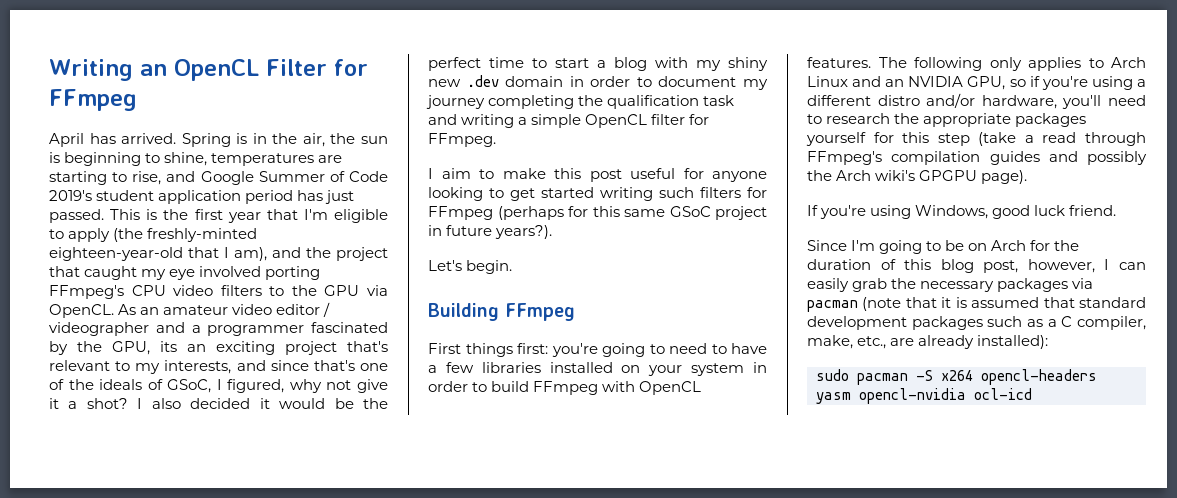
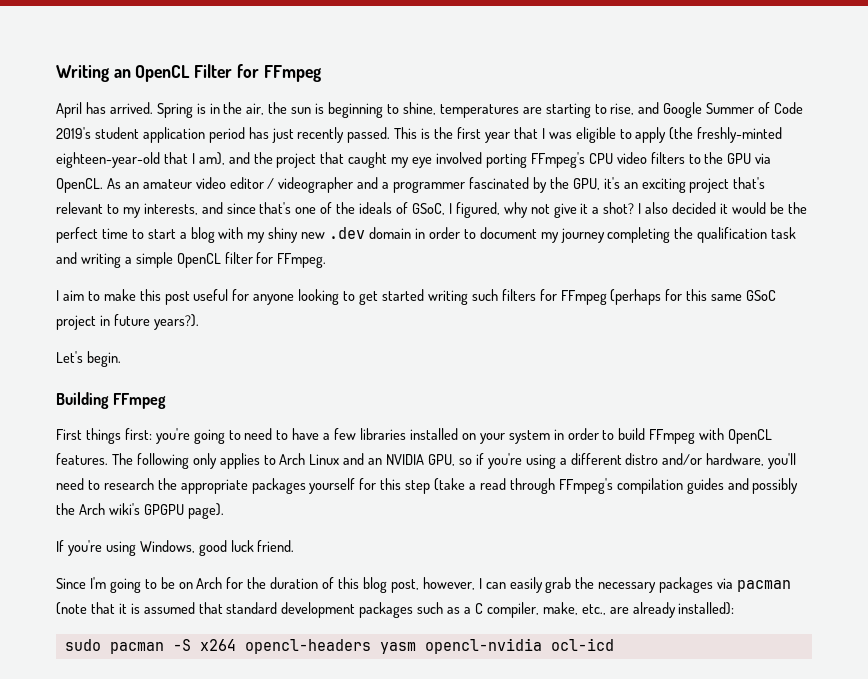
(355, 197) none -> [297,127,345,143] recently
[303,209,328,220] I'm -> [541,128,572,139] I was
[160,341,177,352] its -> [603,177,620,189] it's

